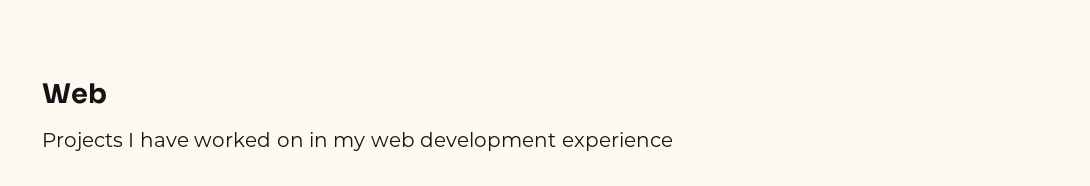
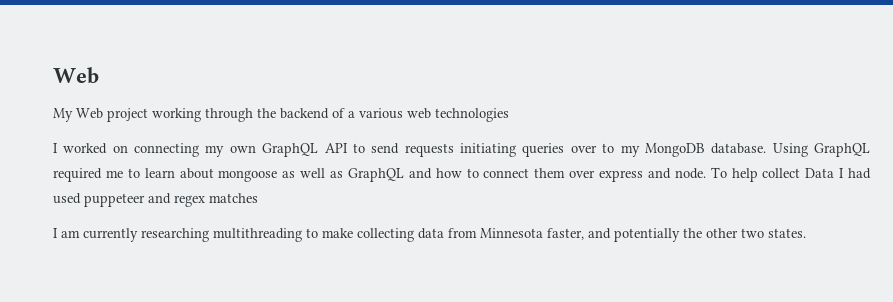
[42,132,673,151] Projects I have worked on in my web development experience -> [53,108,509,122] [53,143,870,157] [53,167,871,182] [53,193,258,207] [53,228,806,242] My Web project working through the backend of a various web technologies // I worked on connecting my own GraphQL API to send requests initiating queries over to my MongoDB database. Using GraphQL required me to learn about mongoose as well as GraphQL and how to connect them over express and node. To help collect Data I had used puppeteer and regex matches // I am currently researching multithreading to make collecting data from Minnesota faster, and potentially the other two states.

